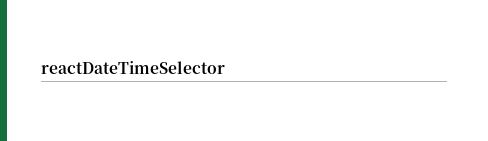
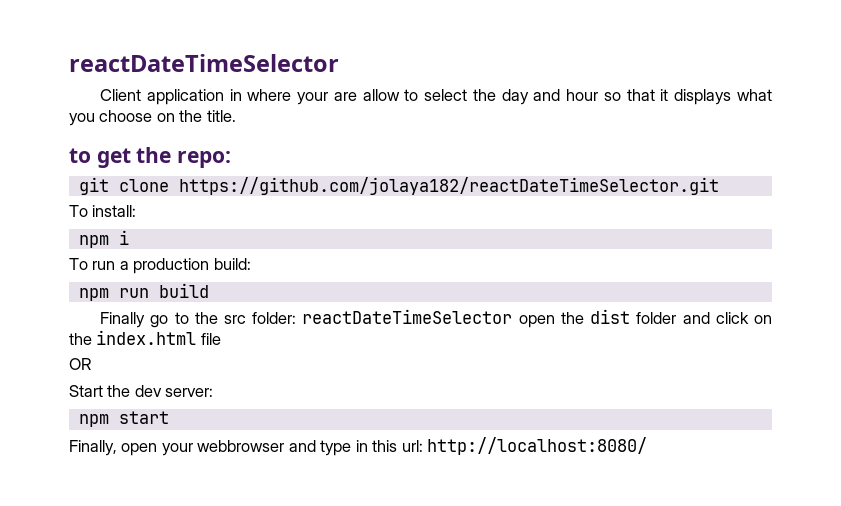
[41,61,225,74] reactDateTimeSelector -> [69,54,339,72] [100,89,773,105] [69,110,236,126] [69,147,232,168] [78,177,719,195] [69,205,137,217] [78,230,129,248] [69,258,251,274] [78,283,209,301] [100,309,772,328] [69,330,221,345] [69,358,91,370] [69,385,214,397] [78,411,169,427] [69,437,648,456] reactDateTimeSelector // Client application in where your are allow to select the day and hour so that it displays what you choose on the title. // to get the repo: // git clone https://github.com/jolaya182/reactDateTimeSelector.git // To install: // npm i // To run a production build: // npm run build // Finally go to the src folder: reactDateTimeSelector open the dist folder and click on the index.html file // OR // Start the dev server: // npm start // Finally, open your webbrowser and type in this url: http://localhost:8080/

